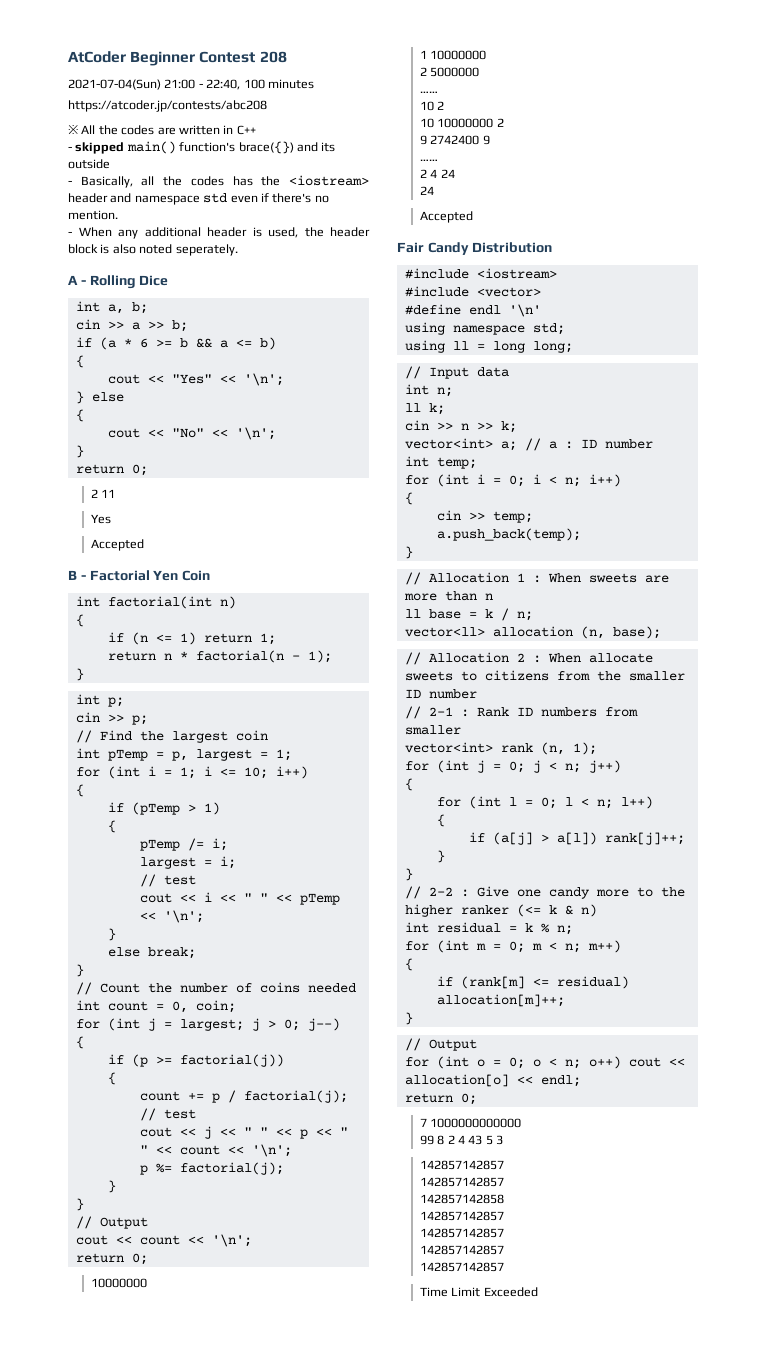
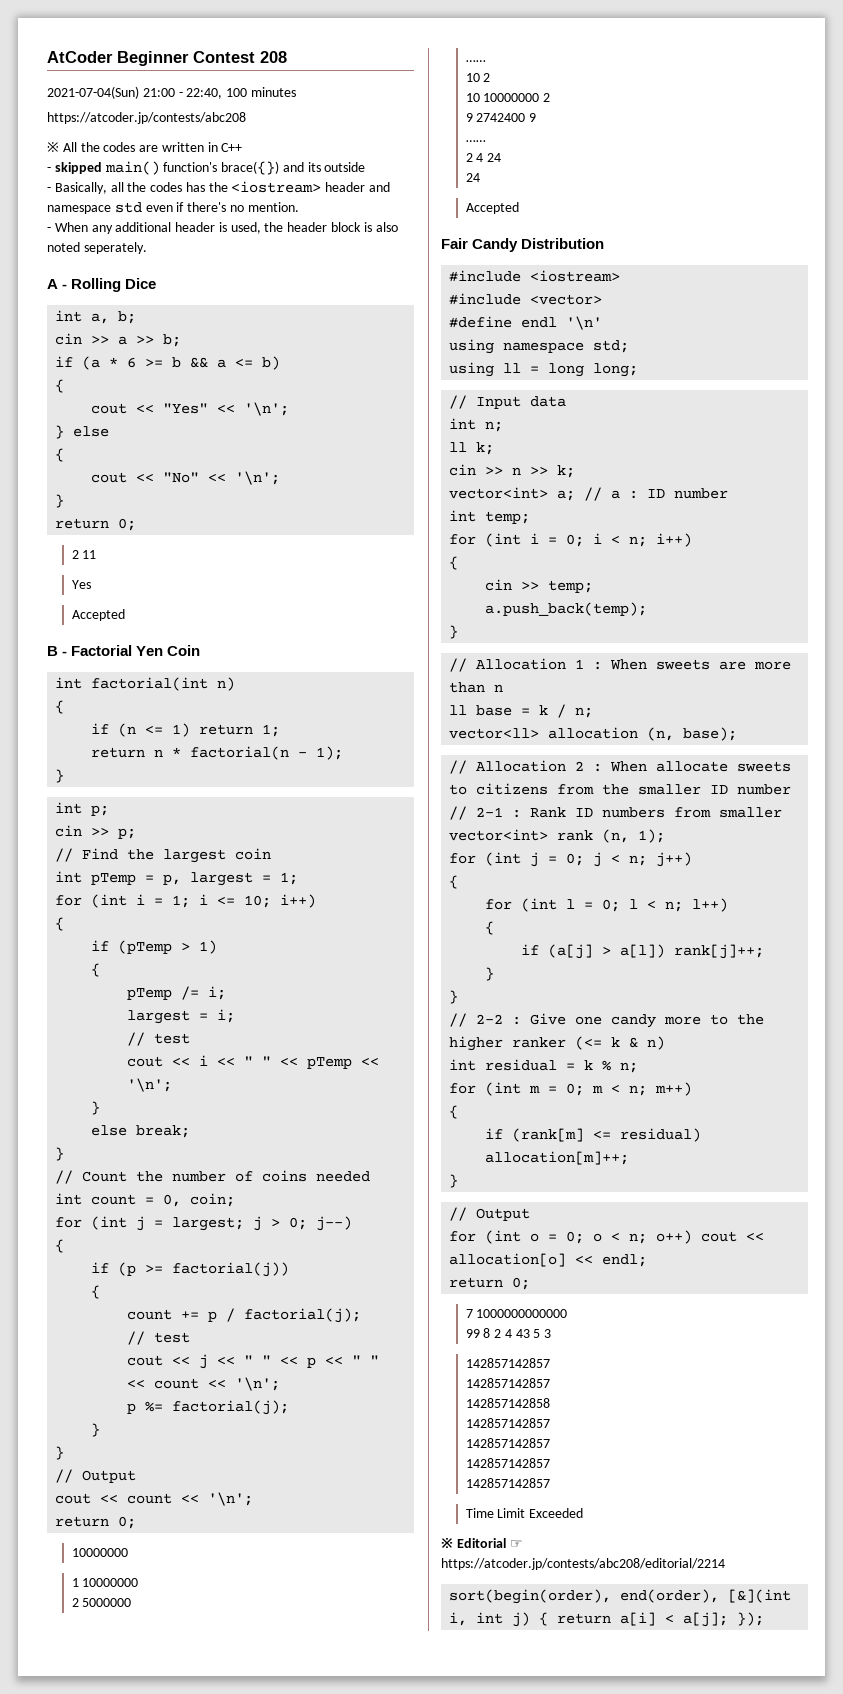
(538, 1292) none -> [441,1538,523,1548] [441,1558,725,1570] [449,1589,792,1604] [449,1612,765,1627] // ※ Editorial ☞ https://atcoder.jp/contests/abc208/editorial/2214 // sort(begin(order), end(order), [&](int i, int j) { return a[i] < a[j]; });

